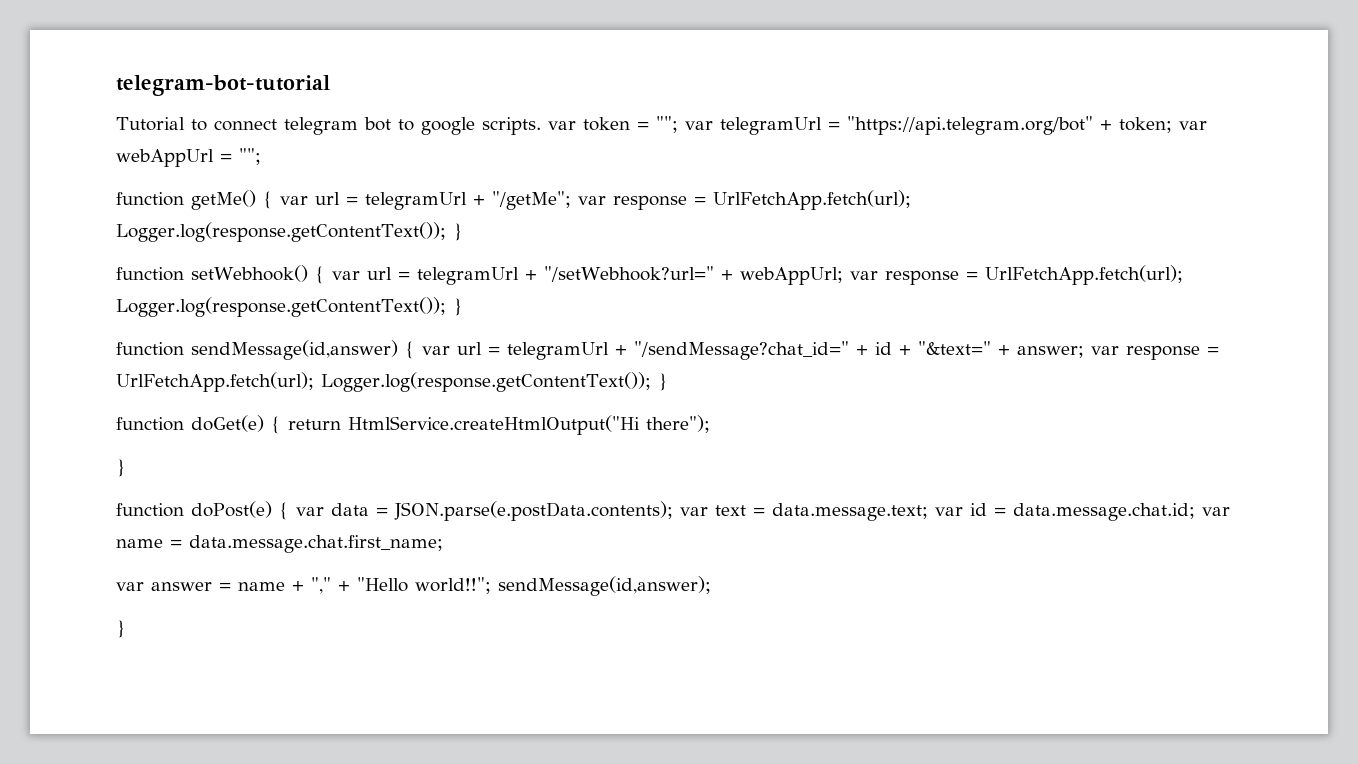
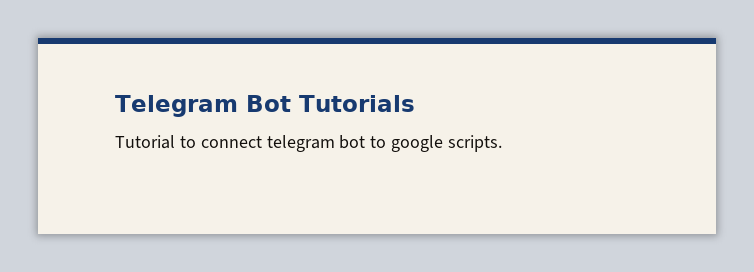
[116,75,330,96] telegram-bot-tutorial -> [115,95,415,117] Telegram Bot Tutorials
[547,116,1207,135] [116,148,261,167] [116,190,911,210] [116,222,463,242] [116,265,1183,285] [116,297,463,317] [116,340,1219,360] [116,372,668,392] [116,415,710,435] [116,459,126,477] [116,501,1230,521] [116,535,443,553] [116,576,711,596] [116,620,126,638] var token = ""; var telegramUrl = "https://api.telegram.org/bot" + token; var webAppUrl = ""; // function getMe() { var url = telegramUrl + "/getMe"; var response = UrlFetchApp.fetch(url); Logger.log(response.getContentText()); } // function setWebhook() { var url = telegramUrl + "/setWebhook?url=" + webAppUrl; var response = UrlFetchApp.fetch(url); Logger.log(response.getContentText()); } // function sendMessage(id,answer) { var url = telegramUrl + "/sendMessage?chat_id=" + id + "&text=" + answer; var response = UrlFetchApp.fetch(url); Logger.log(response.getContentText()); } // function doGet(e) { return HtmlService.createHtmlOutput("Hi there"); // } // function doPost(e) { var data = JSON.parse(e.postData.contents); var text = data.message.text; var id = data.message.chat.id; var name = data.message.chat.first_name; // var answer = name + "," + "Hello world!!"; sendMessage(id,answer); // } -> (503, 143) none

